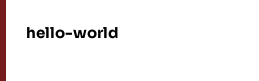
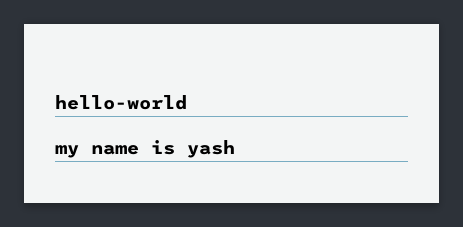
(119, 33) none -> [55,140,235,158] // my name is yash

